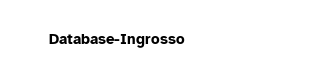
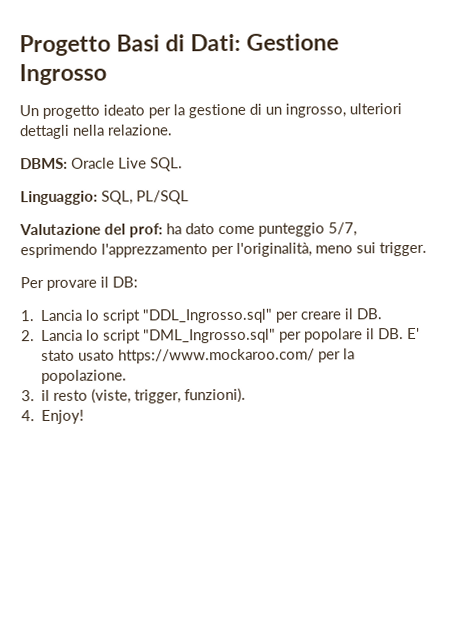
[49,34,185,48] Database-Ingrosso -> [19,33,340,57] [19,63,107,86] [19,103,402,119] [19,124,173,140] [20,157,183,172] [20,190,189,206] [19,222,357,238] [20,241,427,259] [20,276,138,291] [20,308,384,324] [21,327,421,344] [41,348,356,364] [41,369,128,385] [21,387,247,404] [21,409,85,425] Progetto Basi di Dati: Gestione Ingrosso // Un progetto ideato per la gestione di un ingrosso, ulteriori dettagli nella relazione. // DBMS: Oracle Live SQL. // Linguaggio: SQL, PL/SQL // Valutazione del prof: ha dato come punteggio 5/7, esprimendo l'apprezzamento per l'originalità, meno sui trigger. // Per provare il DB: // 1. Lancia lo script "DDL_Ingrosso.sql" per creare il DB. // 2. Lancia lo script "DML_Ingrosso.sql" per popolare il DB. E' stato usato https://www.mockaroo.com/ per la popolazione. // 3. il resto (viste, trigger, funzioni). // 4. Enjoy!

